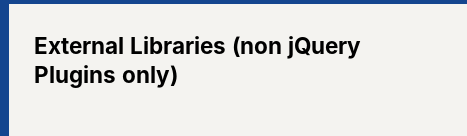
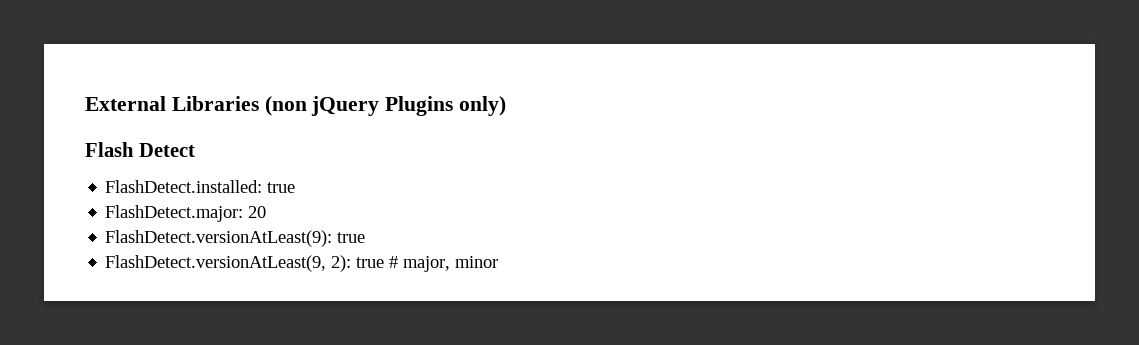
(179, 76) none -> [85,142,195,157] [105,180,296,193] [105,205,267,222] [105,230,366,247] [105,255,499,272] // Flash Detect // FlashDetect.installed: true // FlashDetect.major: 20 // FlashDetect.versionAtLeast(9): true // FlashDetect.versionAtLeast(9, 2): true # major, minor

